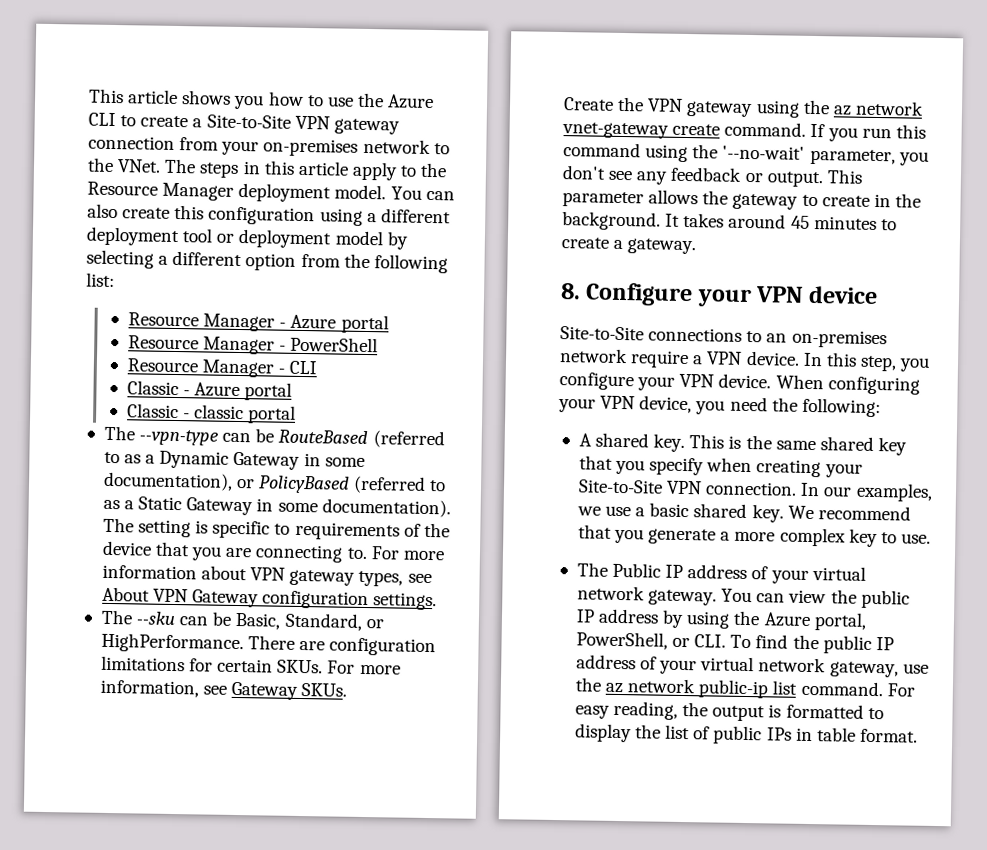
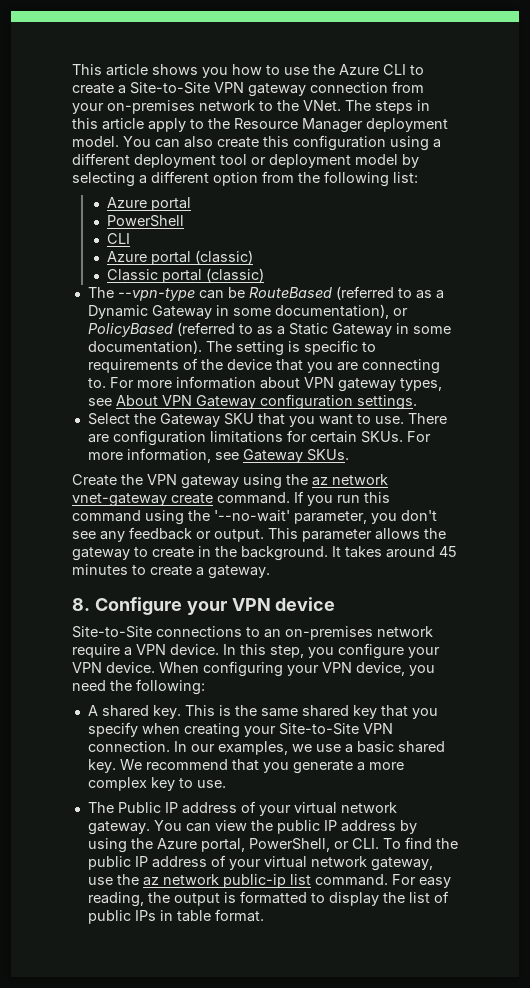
[128,312,389,334] [128,335,379,355] [127,358,286,378] Resource Manager - Azure portal // Resource Manager - PowerShell // Resource Manager - -> [107,197,192,211] [107,215,185,227] Azure portal // PowerShell //
[127,380,293,401] [127,403,297,424] Classic - Azure portal // Classic - classic portal -> [107,250,254,265] [107,268,265,283] Azure portal (classic) // Classic portal (classic)
[100,609,384,631] [100,632,244,654] The --sku can be Basic, Standard, or HighPerformance. -> [87,413,404,427] Select the Gateway SKU that you want to use.

